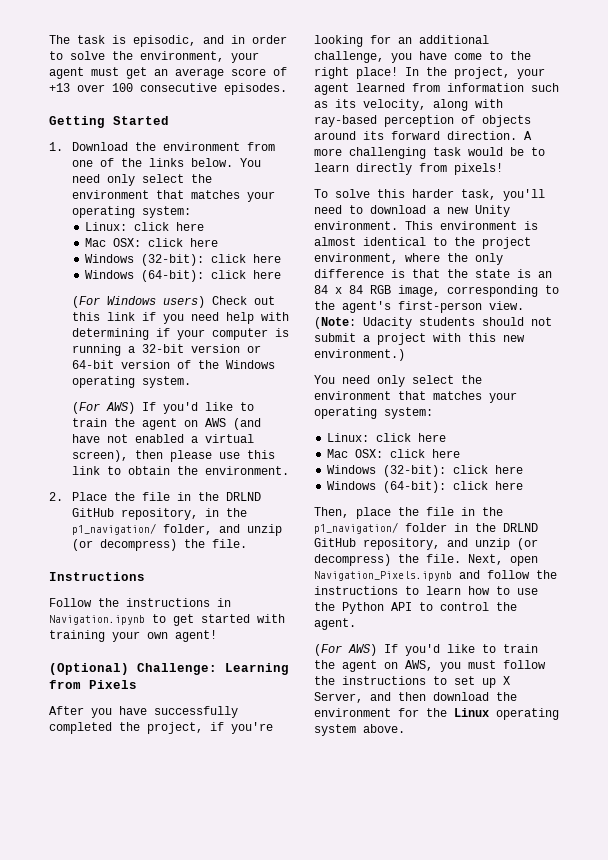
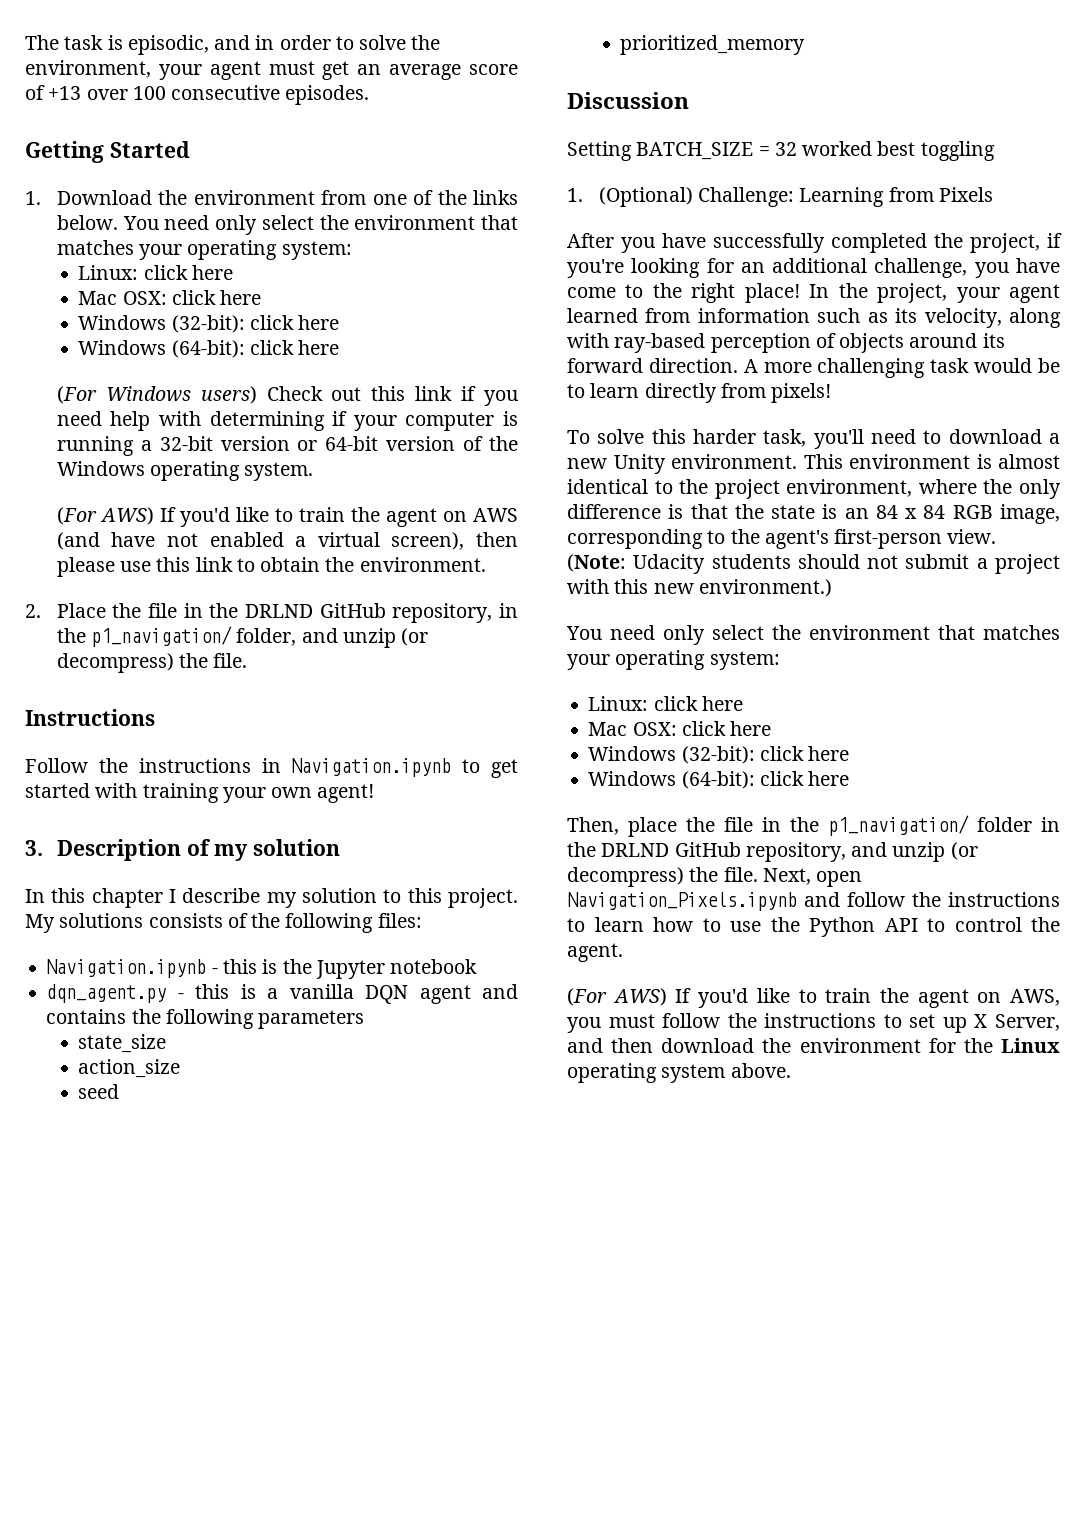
(217, 636) none -> [25,839,340,861] [25,888,518,908] [25,913,422,933] [46,959,478,979] [46,984,518,1004] [46,1009,365,1029] [78,1034,167,1053] [78,1059,181,1078] [78,1084,120,1099] [620,35,806,55] [567,92,689,109] [567,141,995,161] [567,188,583,202] 3. Description of my solution // In this chapter I describe my solution to this project. My solutions consists of the following files: // Navigation.ipynb - this is the Jupyter notebook // dqn_agent.py - this is a vanilla DQN agent and contains the following parameters // state_size // action_size // seed // prioritized_memory // Discussion // Setting BATCH_SIZE = 32 worked best toggling // 1.

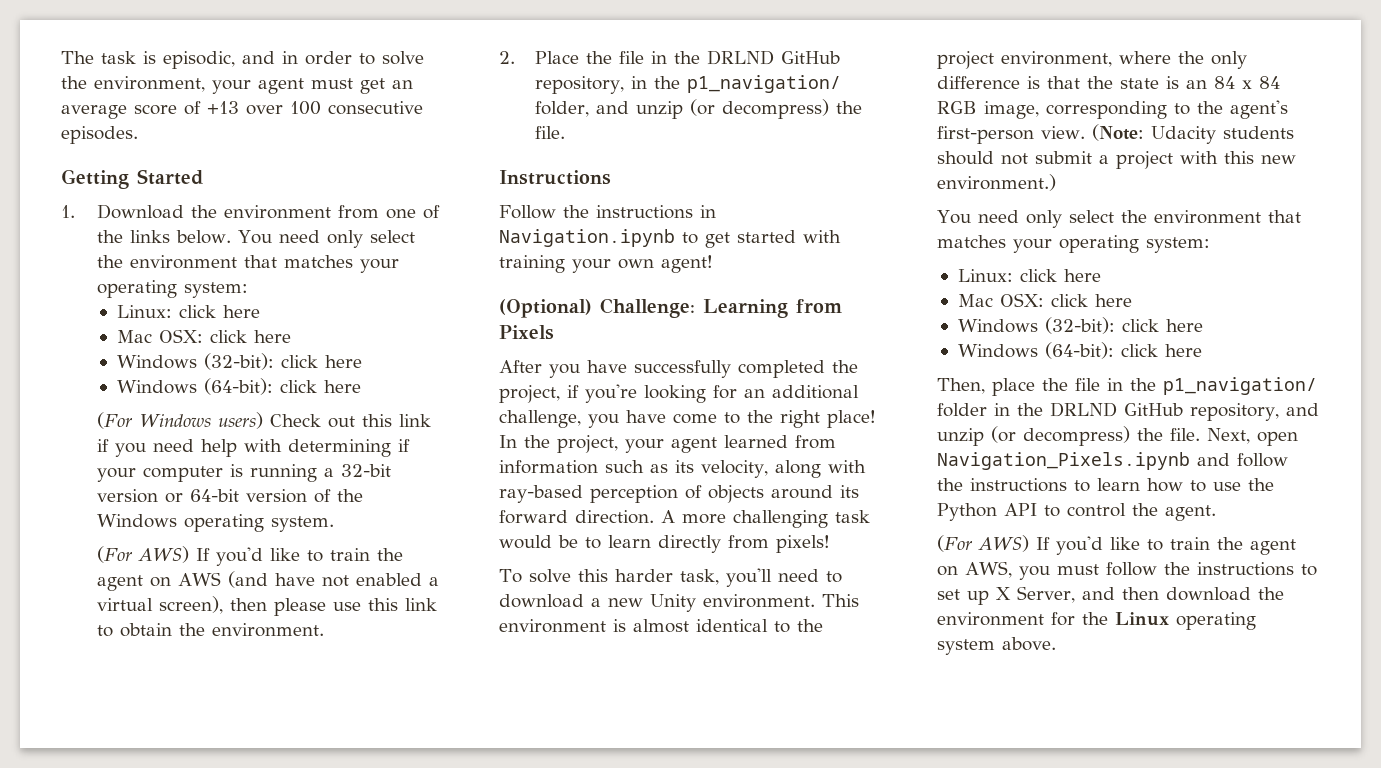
[25,839,340,861] [25,888,518,908] [25,913,422,933] [46,959,478,979] [46,984,518,1004] [46,1009,365,1029] [78,1034,167,1053] [78,1059,181,1078] [78,1084,120,1099] [620,35,806,55] [567,92,689,109] [567,141,995,161] [567,188,583,202] 3. Description of my solution // In this chapter I describe my solution to this project. My solutions consists of the following files: // Navigation.ipynb - this is the Jupyter notebook // dqn_agent.py - this is a vanilla DQN agent and contains the following parameters // state_size // action_size // seed // prioritized_memory // Discussion // Setting BATCH_SIZE = 32 worked best toggling // 1. -> (713, 264) none

